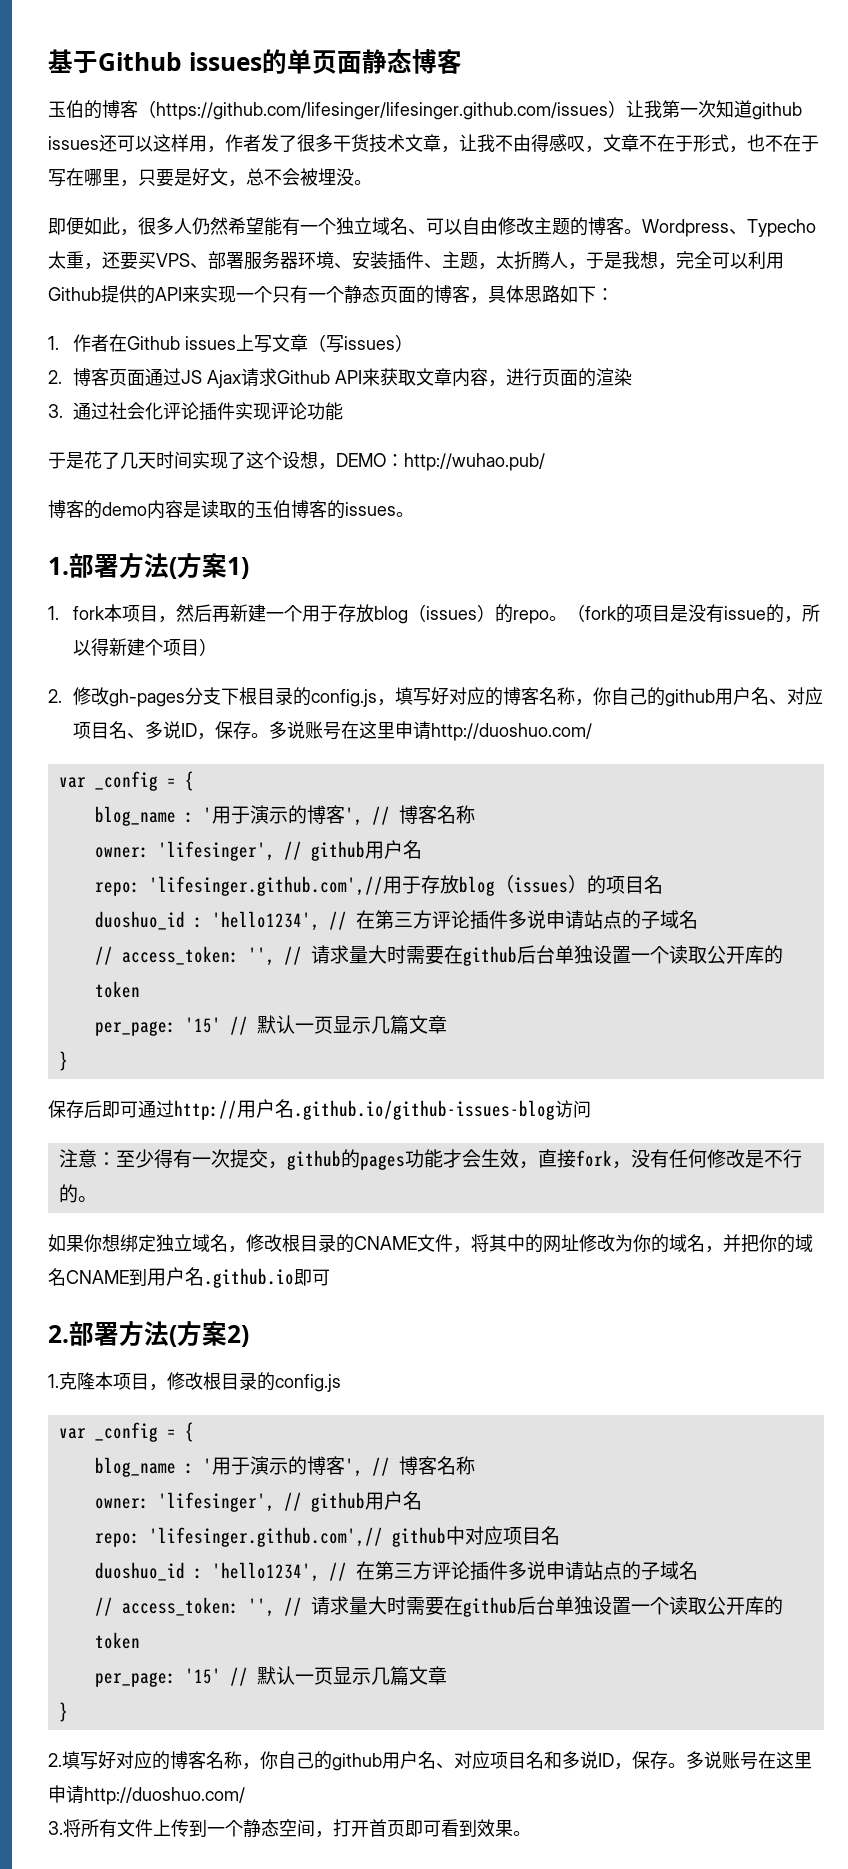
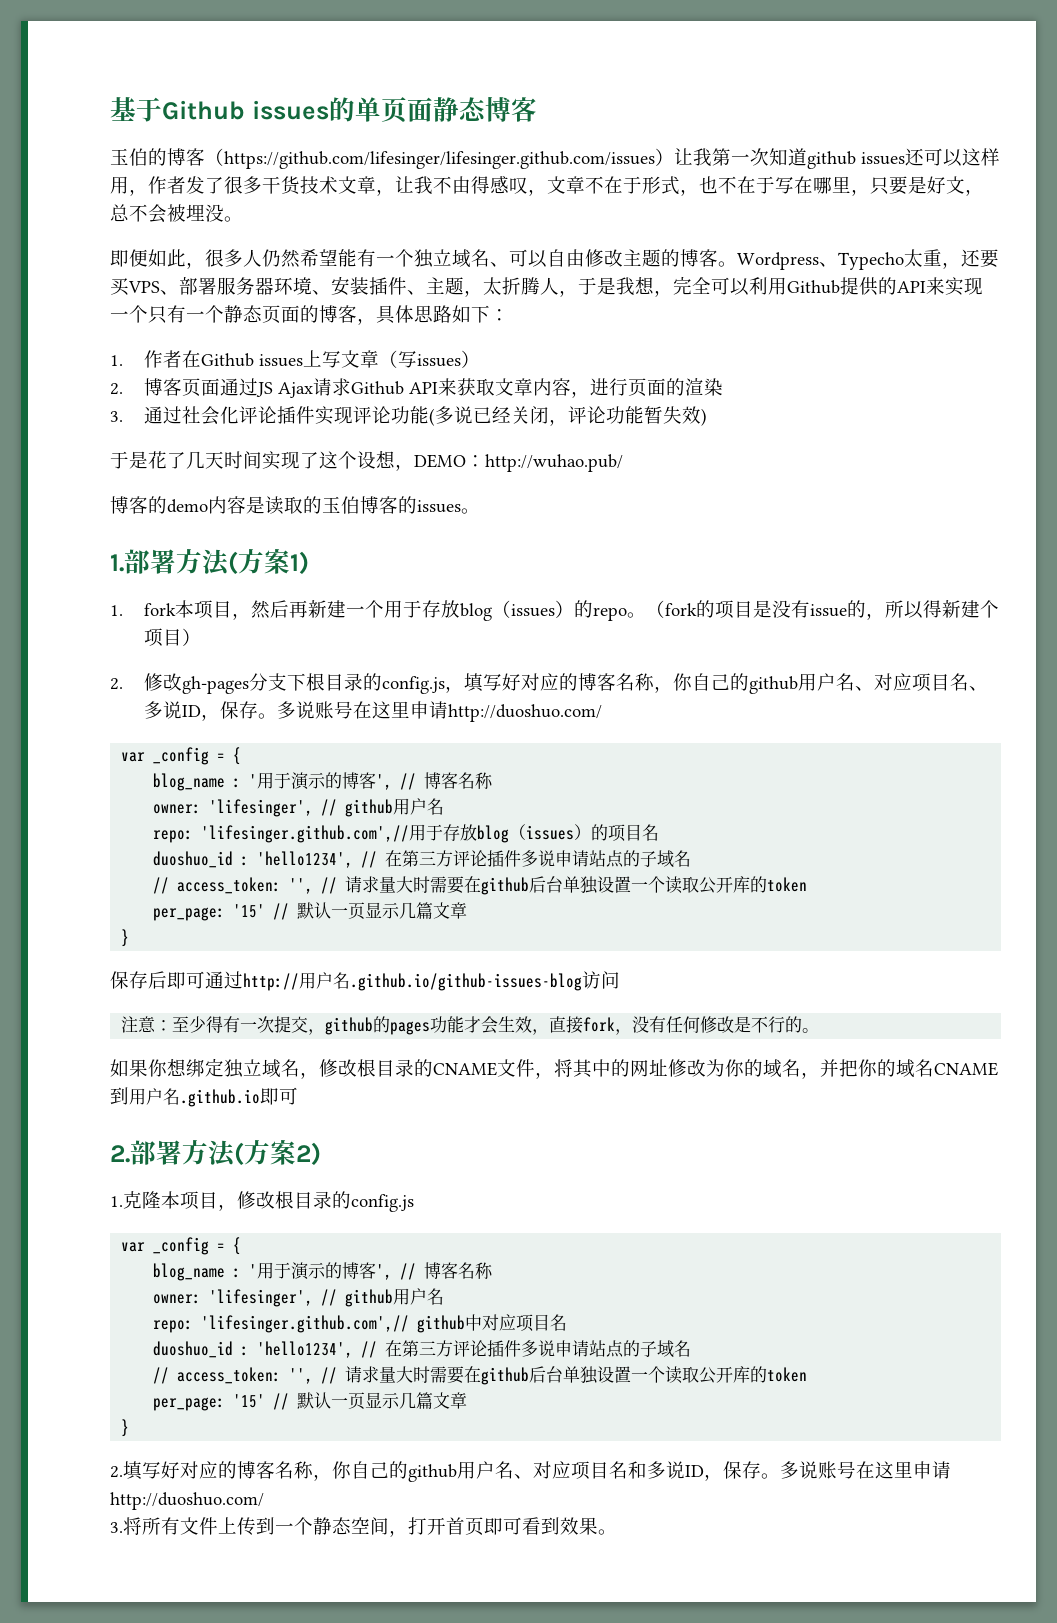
(344, 411) none -> [428,406,707,426] (多说已经关闭，评论功能暂失效)

